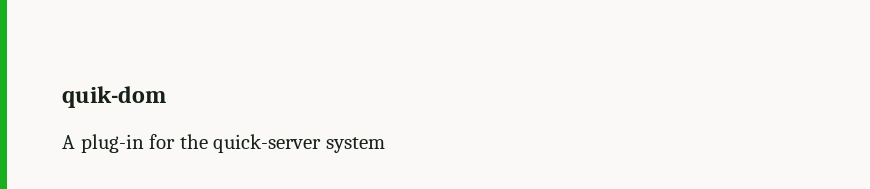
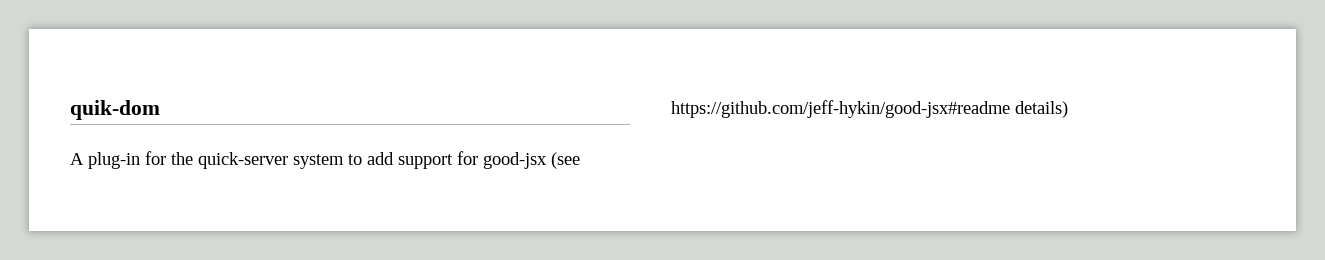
(385, 145) none -> [348,151,580,169] [671,100,1068,118] to add support for good-jsx (see https://github.com/jeff-hykin/good-jsx#readme details)

